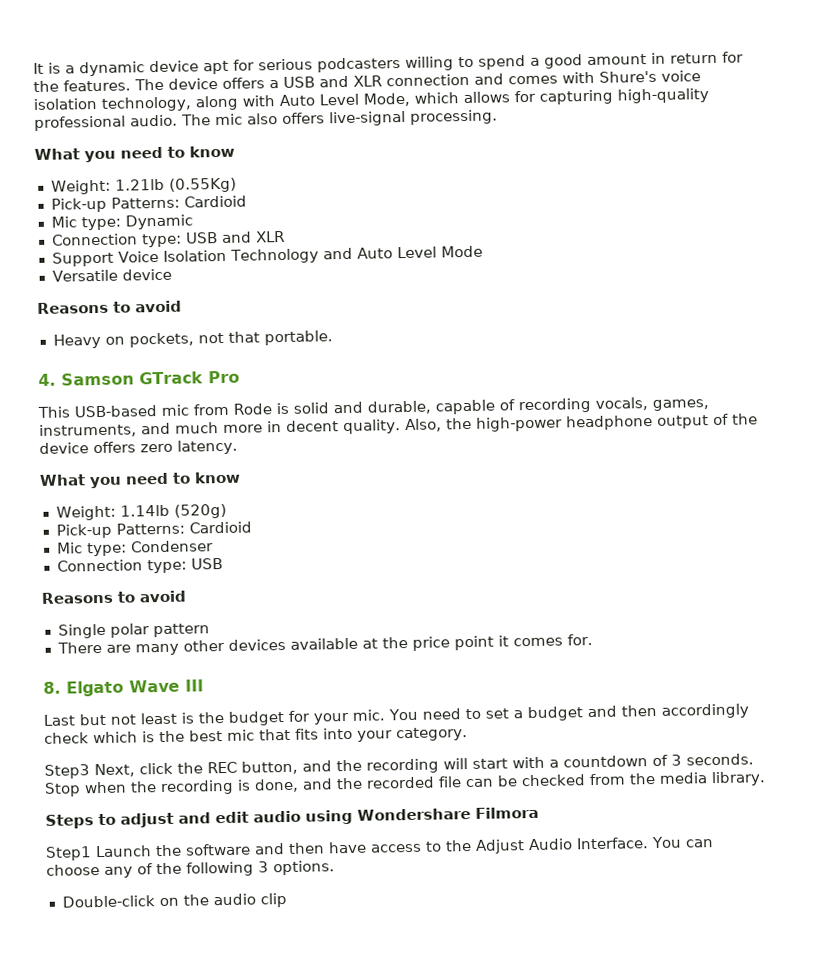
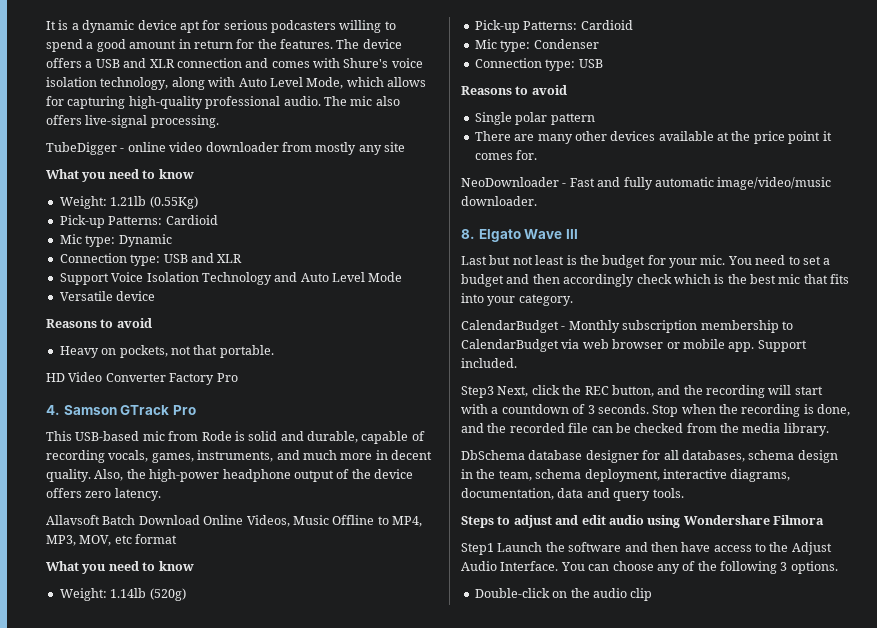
(498, 117) none -> [46,142,405,155] // TubeDigger - online video downloader from mostly any site
(333, 338) none -> [46,372,238,385] // HD Video Converter Factory Pro
(238, 447) none -> [46,515,422,527] [46,534,178,546] // Allavsoft Batch Download Online Videos, Music Offline to MP4, MP3, MOV, etc format
(593, 640) none -> [461,177,832,190] [461,196,537,206] // NeoDownloader - Fast and fully automatic image/video/music downloader.
(468, 734) none -> [461,320,793,333] [461,339,807,352] [461,358,517,368] // CalendarBudget - Monthly subscription membership to CalendarBudget via web browser or mobile app. Support included.
(766, 779) none -> [461,450,838,463] [461,469,791,482] [461,488,684,501] // DbSchema database designer for all databases, schema design in the team, schema deployment, interactive diagrams, documentation, data and query tools.

